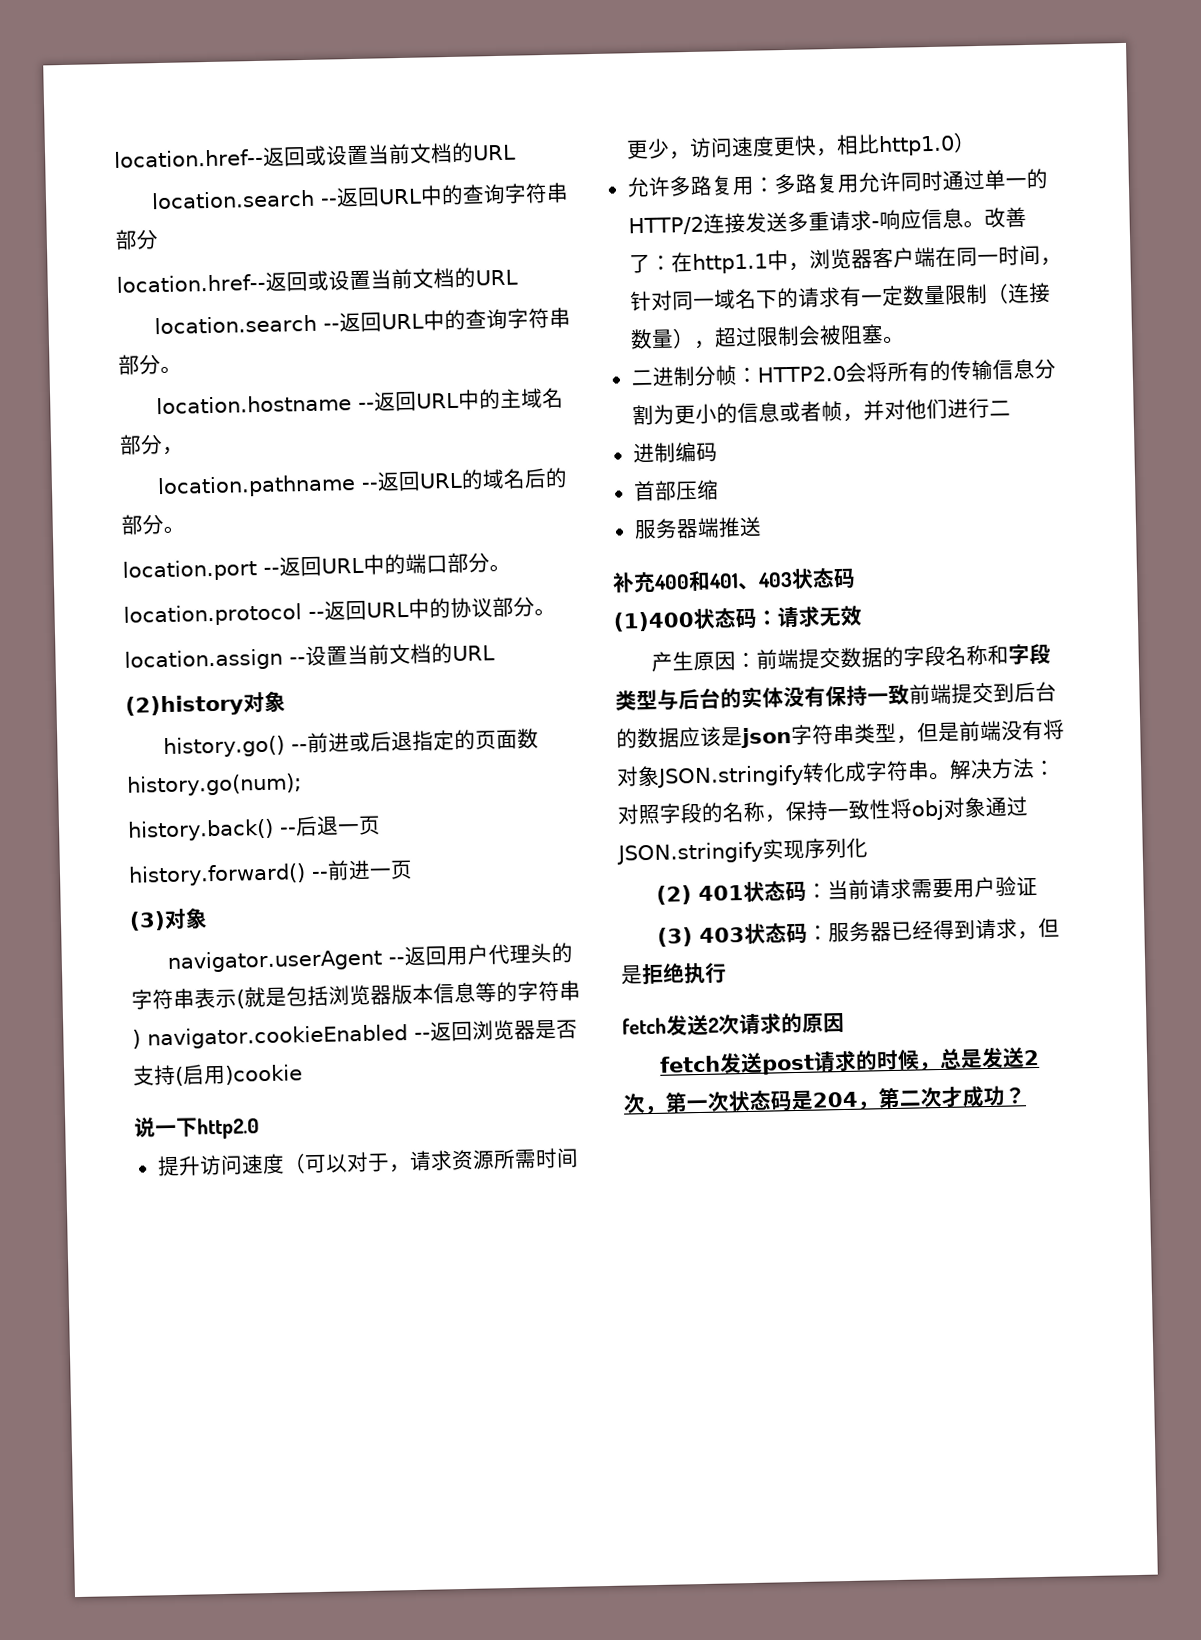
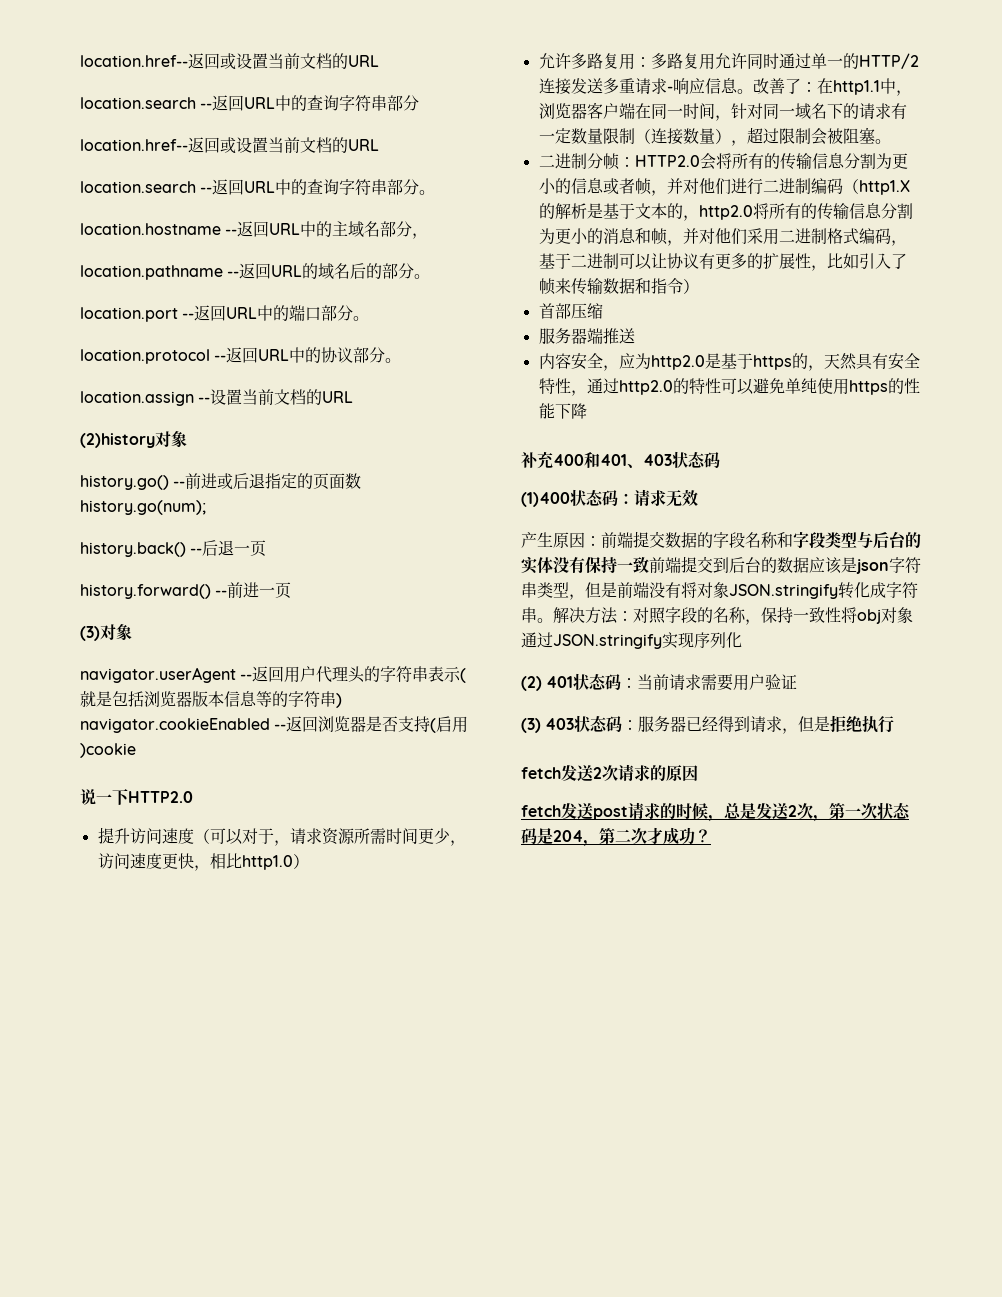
[197,1117,260,1140] http2.0 -> [128,791,193,803] HTTP2.0
(1011, 408) // -> (779, 186) none
(718, 452) none -> [842,179,910,195] [538,203,913,221] [538,228,907,246] [538,253,907,271] [538,278,699,295] （http1.X的解析是基于文本的，http2.0将所有的传输信息分割为更小的消息和帧，并对他们采用二进制格式编码，基于二进制可以让协议有更多的扩展性，比如引入了帧来传输数据和指令）
(762, 527) none -> [538,353,920,371] [538,378,920,396] [538,403,587,419] // 内容安全，应为http2.0是基于https的，天然具有安全特性，通过http2.0的特性可以避免单纯使用https的性能下降

